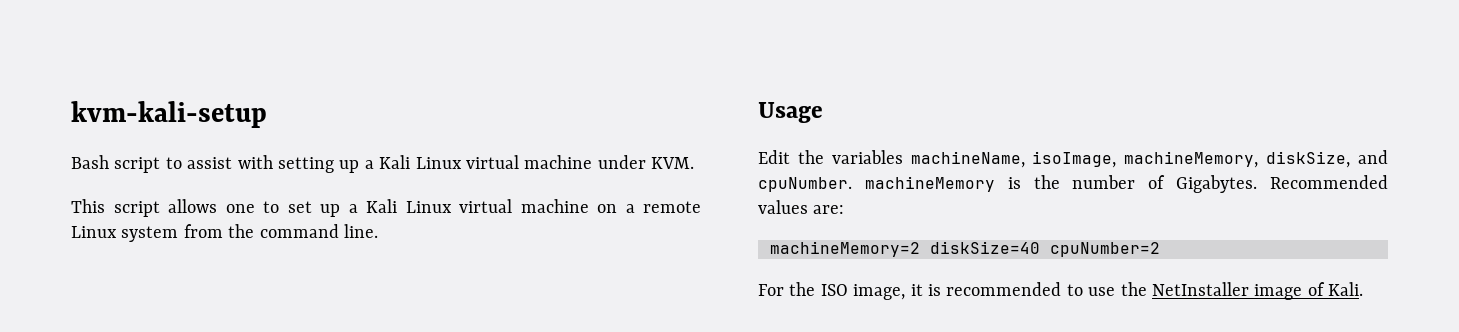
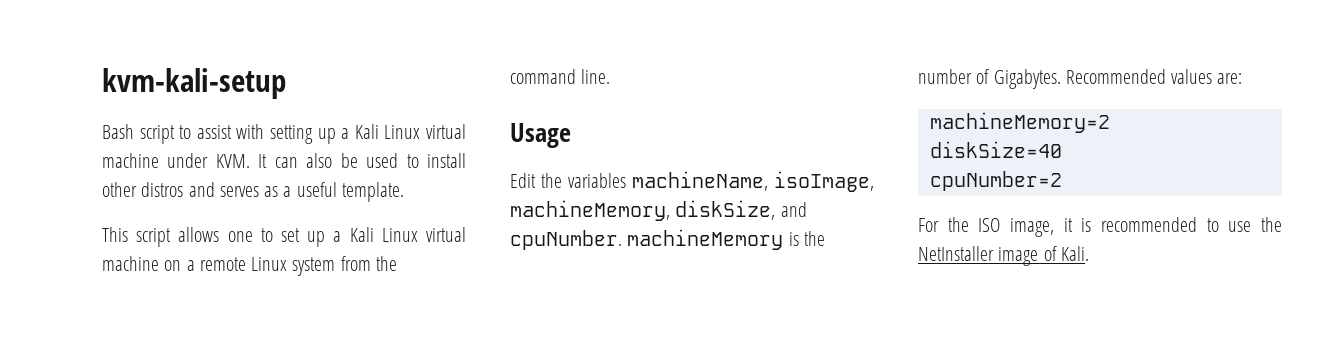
(695, 163) none -> [258,153,467,168] [102,182,404,202] It can also be used to install other distros and serves as a useful template.
(920, 249) none -> (1110, 122) //
(1040, 247) none -> (1062, 149) //

